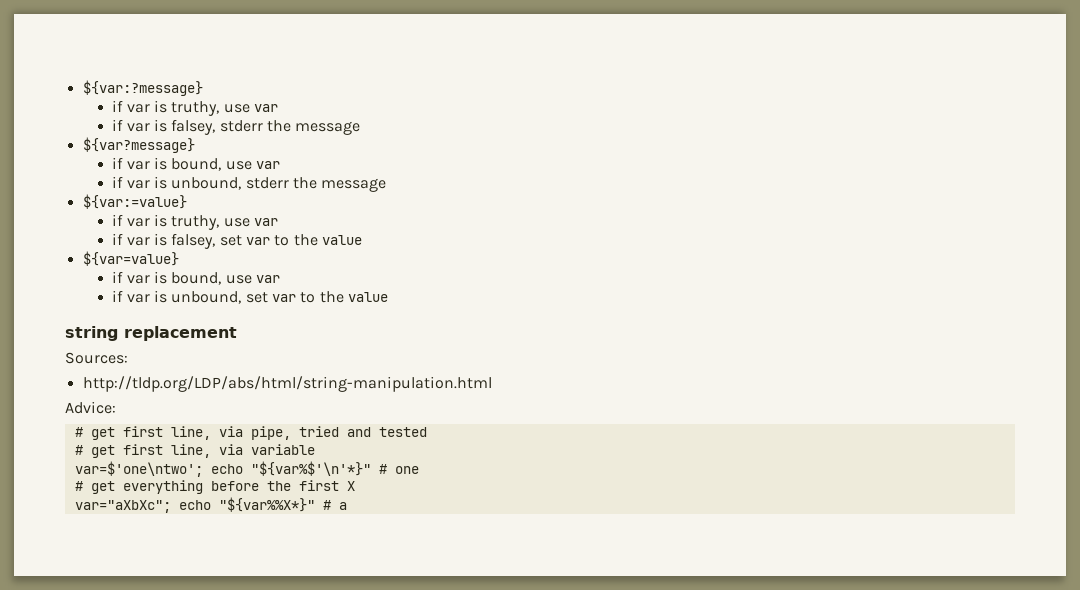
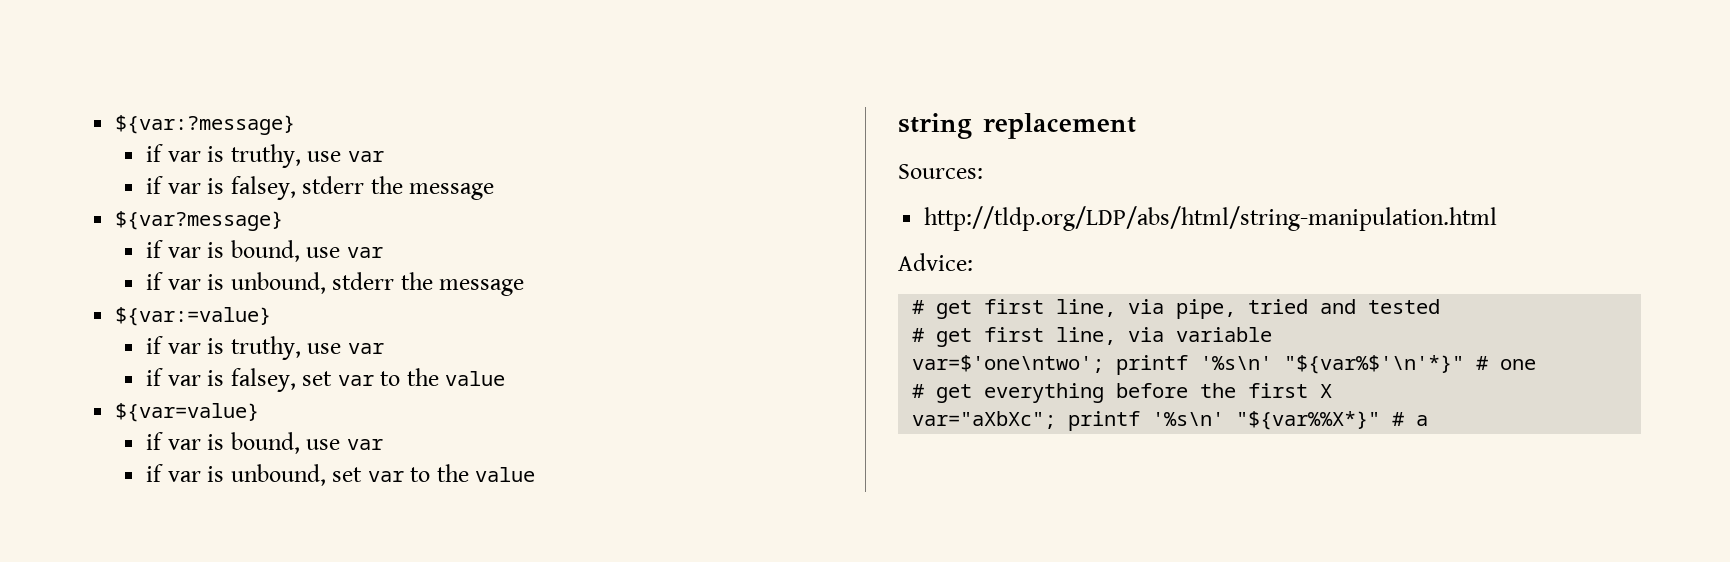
[210,464,243,474] echo -> [1116,355,1273,375] printf '%s\n'
[178,500,211,510] echo -> [1068,411,1225,431] printf '%s\n'

